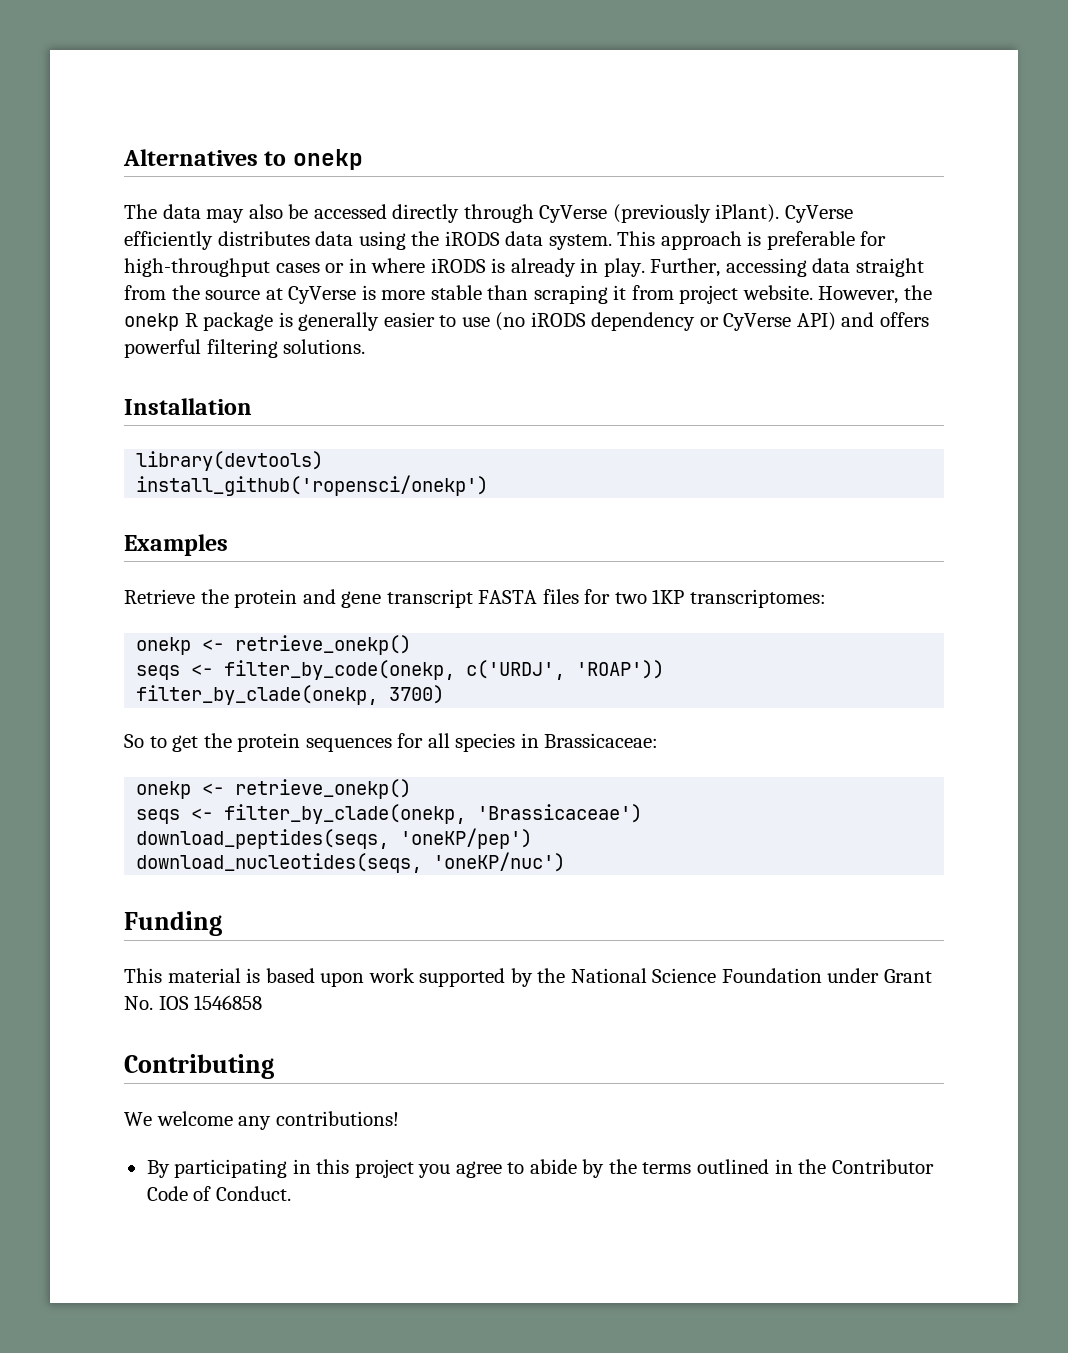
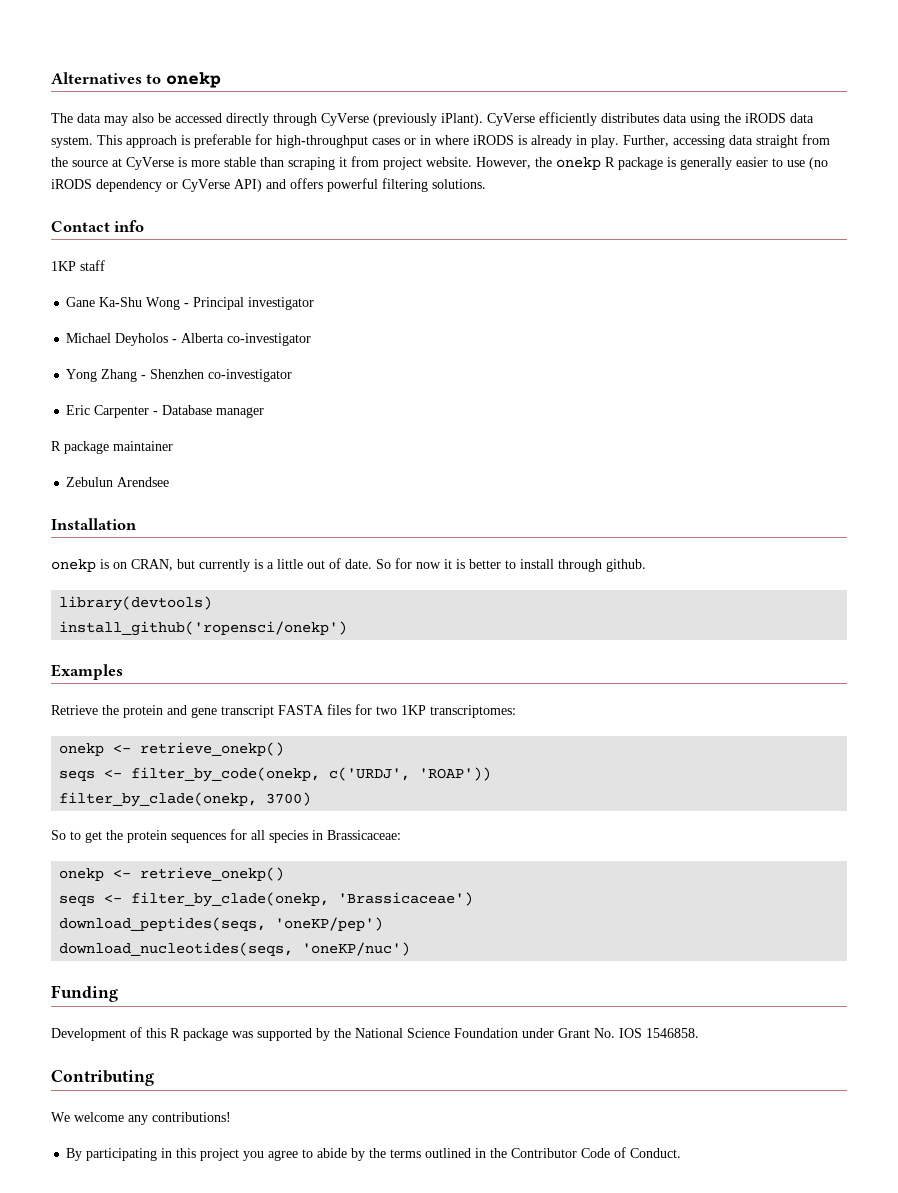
[124,398,252,415] Installation -> [51,220,145,232] [51,260,105,271] [66,297,315,310] [66,333,312,346] [66,369,293,382] [66,405,265,418] [51,441,173,454] [66,477,170,487] [51,518,137,530] [51,558,646,572] Contact info // 1KP staff // Gane Ka-Shu Wong - Principal investigator // Michael Deyholos - Alberta co-investigator // Yong Zhang - Shenzhen co-investigator // Eric Carpenter - Database manager // R package maintainer // Zebulun Arendsee // Installation // onekp is on CRAN, but currently is a little out of date. So for now it is better to install through github.
[124,968,415,987] This material is based upon work -> [51,1027,253,1041] Development of this R package was
[194,995,263,1010] 1546858 -> [646,1028,699,1038] 1546858.

